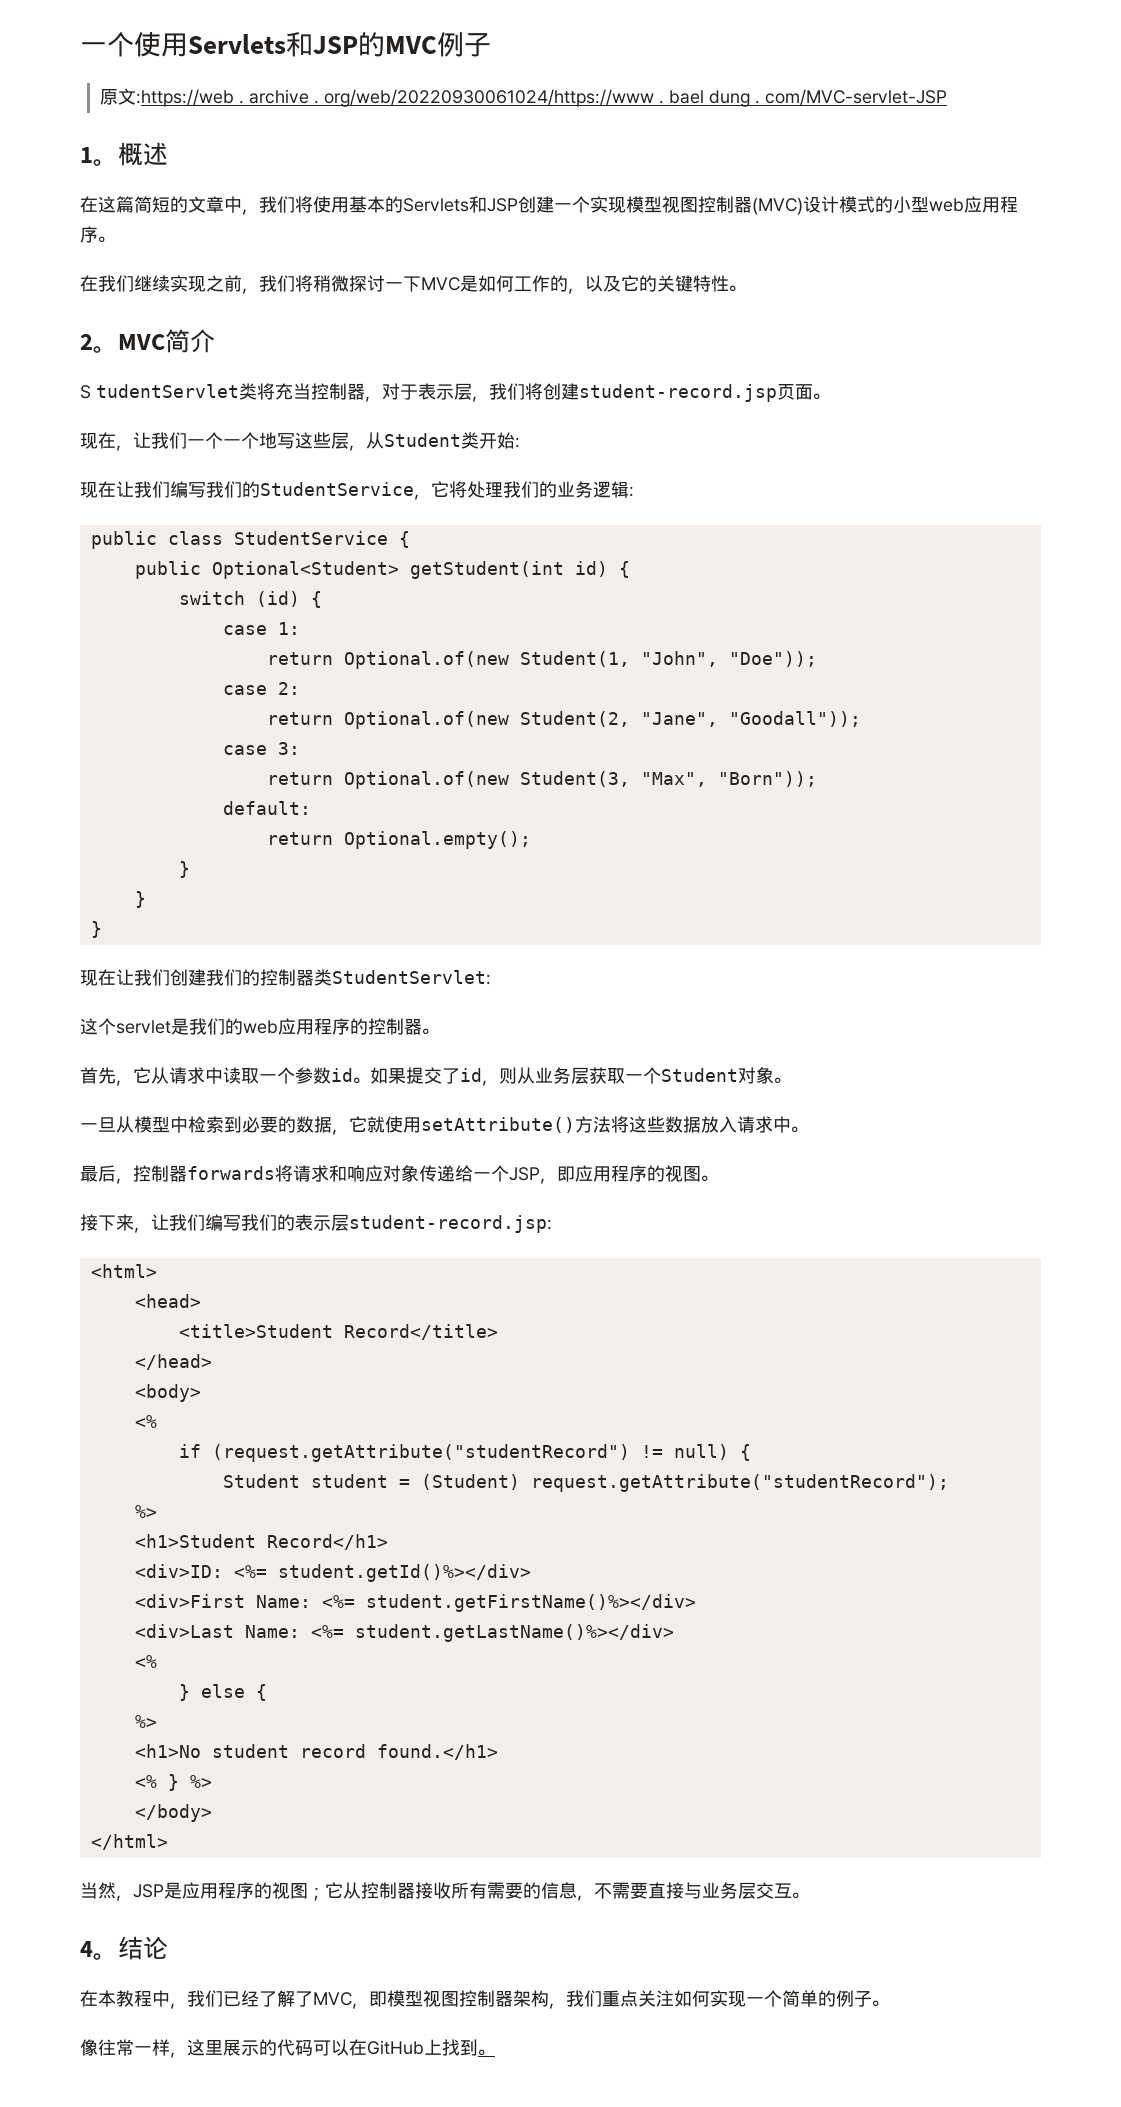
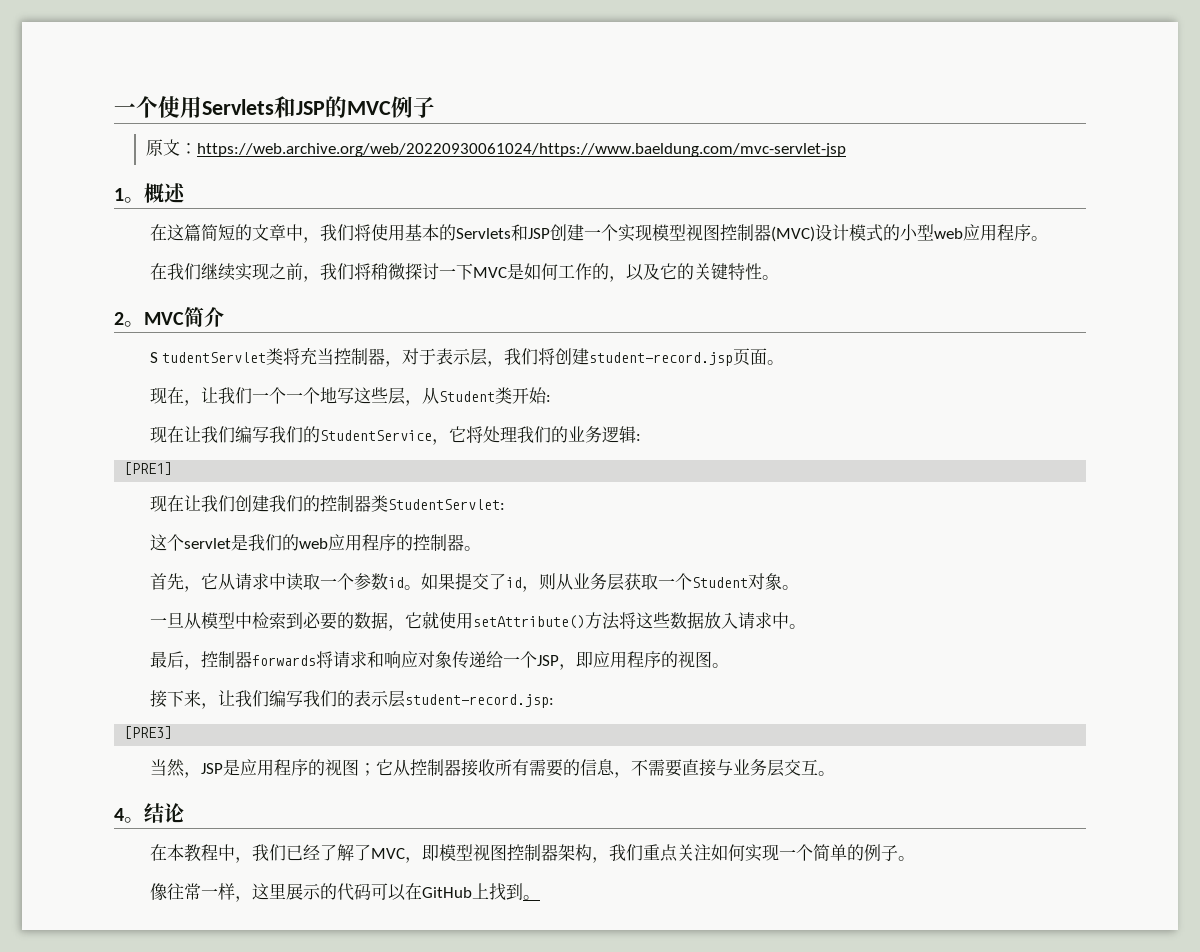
[135,89,947,107] :https://web . archive . org/web/20220930061024/https://www . bael dung . com/MVC-servlet-JSP -> [179,143,846,157] ：https://web.archive.org/web/20220930061024/https://www.baeldung.com/mvc-servlet-jsp
[90,531,410,549] [134,561,630,579] [178,591,322,608] [222,622,300,635] [266,651,817,669] [222,682,300,695] [266,711,861,729] [222,742,300,755] [266,771,817,789] [222,801,311,815] [266,831,531,849] [178,861,190,878] [134,891,146,908] [90,921,102,938] public class StudentService { // public Optional<Student> getStudent(int id) { // switch (id) { // case 1: // return Optional.of(new Student(1, "John", "Doe")); // case 2: // return Optional.of(new Student(2, "Jane", "Goodall")); // case 3: // return Optional.of(new Student(3, "Max", "Born")); // default: // return Optional.empty(); // } // } // } -> [124,462,173,475] [PRE1]
[90,1264,157,1278] [134,1294,201,1308] [178,1324,498,1340] [134,1354,212,1370] [134,1384,201,1402] [134,1415,157,1428] [178,1444,751,1462] [222,1474,949,1492] [134,1505,157,1518] [134,1534,388,1550] [134,1564,531,1582] [134,1594,696,1612] [134,1624,674,1642] [134,1655,157,1668] [178,1684,267,1701] [134,1715,157,1728] [134,1744,498,1760] [134,1774,212,1791] [134,1804,212,1822] [90,1834,168,1850] <html> // <head> // <title>Student Record</title> // </head> // <body> // <% // if (request.getAttribute("studentRecord") != null) { // Student student = (Student) request.getAttribute("studentRecord"); // %> // <h1>Student Record</h1> // <div>ID: <%= student.getId()%></div> // <div>First Name: <%= student.getFirstName()%></div> // <div>Last Name: <%= student.getLastName()%></div> // <% // } else { // %> // <h1>No student record found.</h1> // <% } %> // </body> // </html> -> [124,726,173,739] [PRE3]

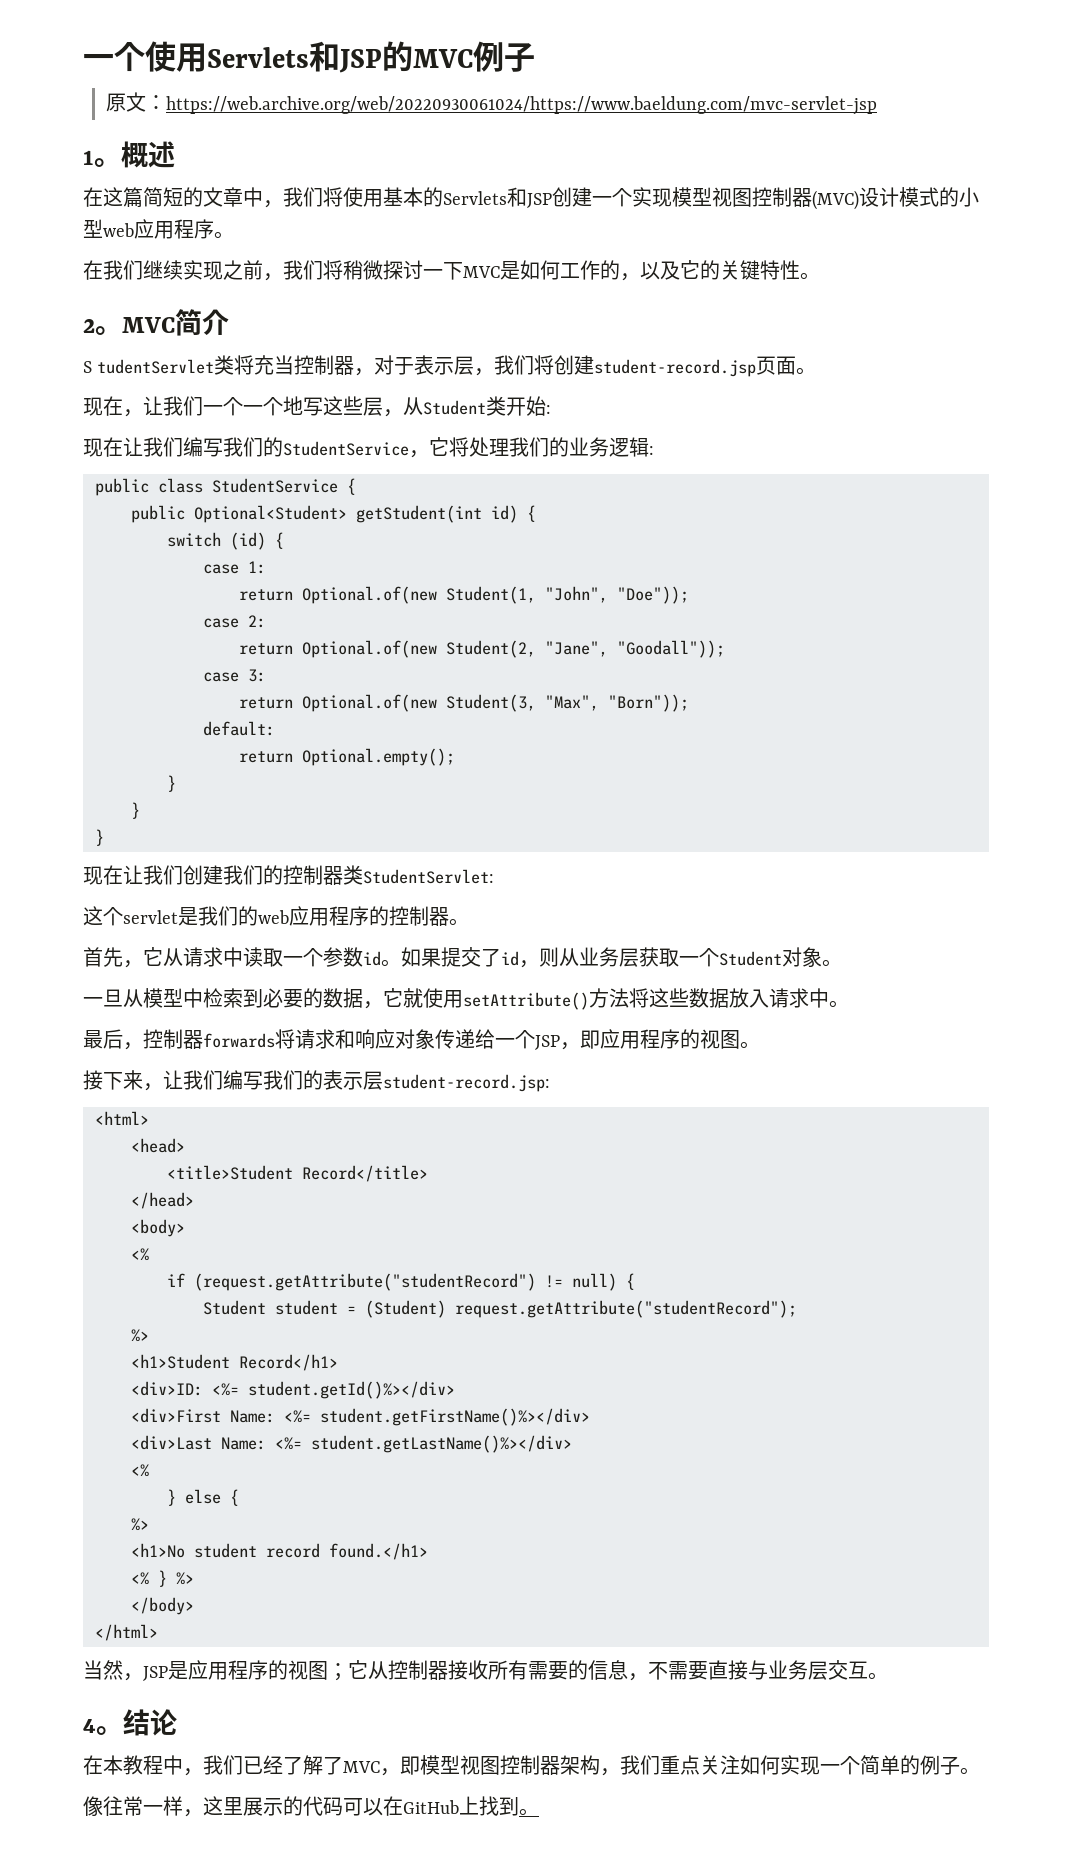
[124,462,173,475] [PRE1] -> [95,478,356,496] [131,505,536,523] [167,532,284,550] [203,561,266,574] [239,586,689,604] [203,615,266,628] [239,640,725,658] [203,669,266,682] [239,694,689,712] [203,721,275,736] [239,748,455,766] [167,775,176,792] [131,802,140,819] [95,829,104,846] public class StudentService { // public Optional<Student> getStudent(int id) { // switch (id) { // case 1: // return Optional.of(new Student(1, "John", "Doe")); // case 2: // return Optional.of(new Student(2, "Jane", "Goodall")); // case 3: // return Optional.of(new Student(3, "Max", "Born")); // default: // return Optional.empty(); // } // } // }
[124,726,173,739] [PRE3] -> [95,1111,149,1125] [131,1138,185,1153] [167,1165,428,1182] [131,1192,194,1209] [131,1219,185,1237] [131,1248,149,1261] [167,1273,635,1291] [203,1300,797,1318] [131,1329,149,1342] [131,1354,338,1371] [131,1381,455,1399] [131,1408,590,1426] [131,1435,572,1453] [131,1464,149,1477] [167,1489,239,1506] [131,1518,149,1531] [131,1543,428,1560] [131,1570,194,1587] [131,1597,194,1615] [95,1624,158,1641] <html> // <head> // <title>Student Record</title> // </head> // <body> // <% // if (request.getAttribute("studentRecord") != null) { // Student student = (Student) request.getAttribute("studentRecord"); // %> // <h1>Student Record</h1> // <div>ID: <%= student.getId()%></div> // <div>First Name: <%= student.getFirstName()%></div> // <div>Last Name: <%= student.getLastName()%></div> // <% // } else { // %> // <h1>No student record found.</h1> // <% } %> // </body> // </html>

